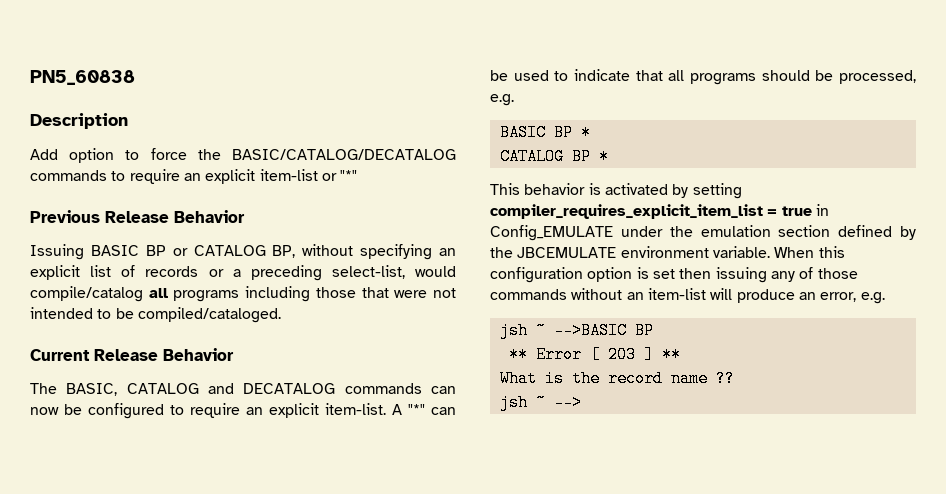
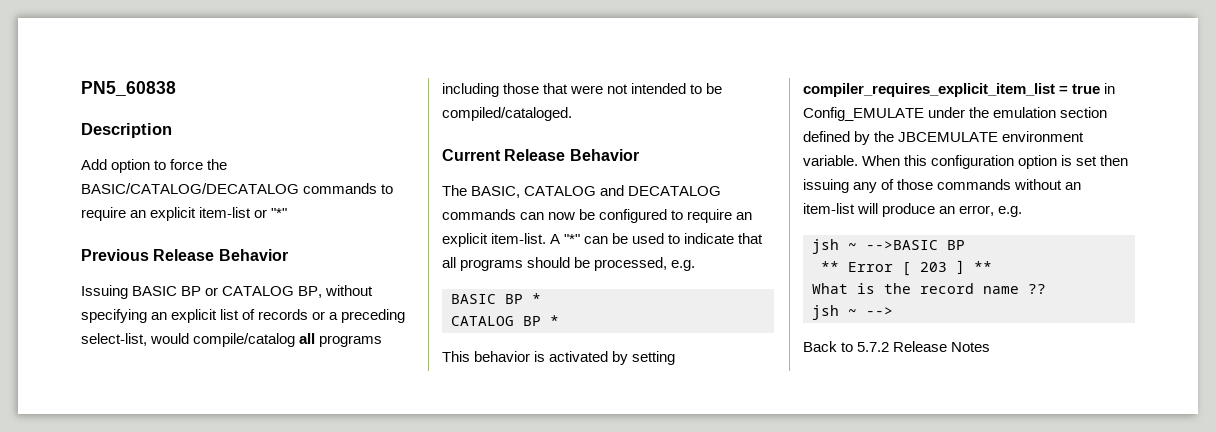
(582, 402) none -> [803,341,991,352] // Back to 5.7.2 Release Notes

